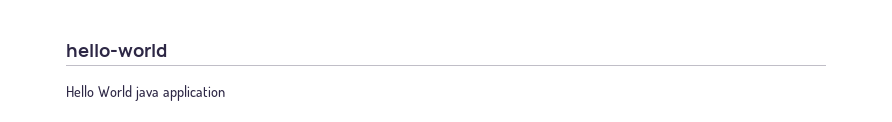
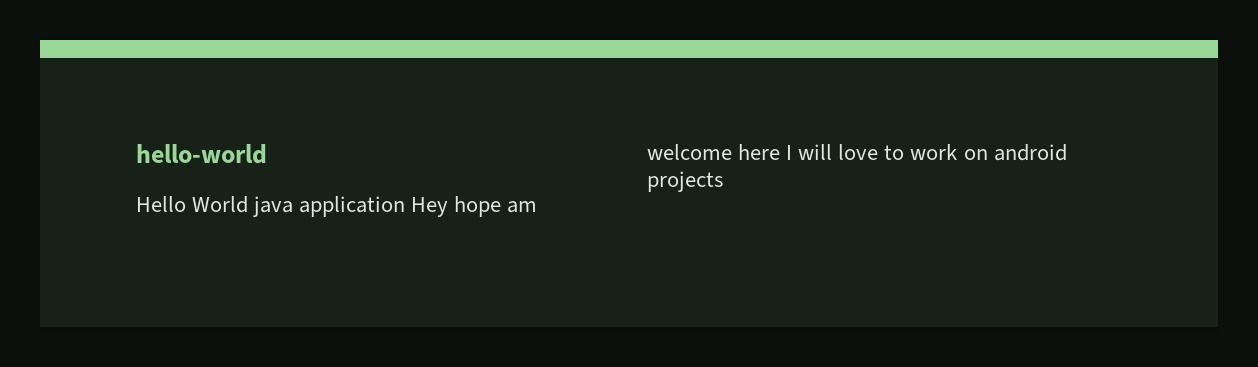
(225, 93) none -> [411,196,538,217] [647,144,1067,161] [647,171,723,192] Hey hope am welcome here I will love to work on android projects

